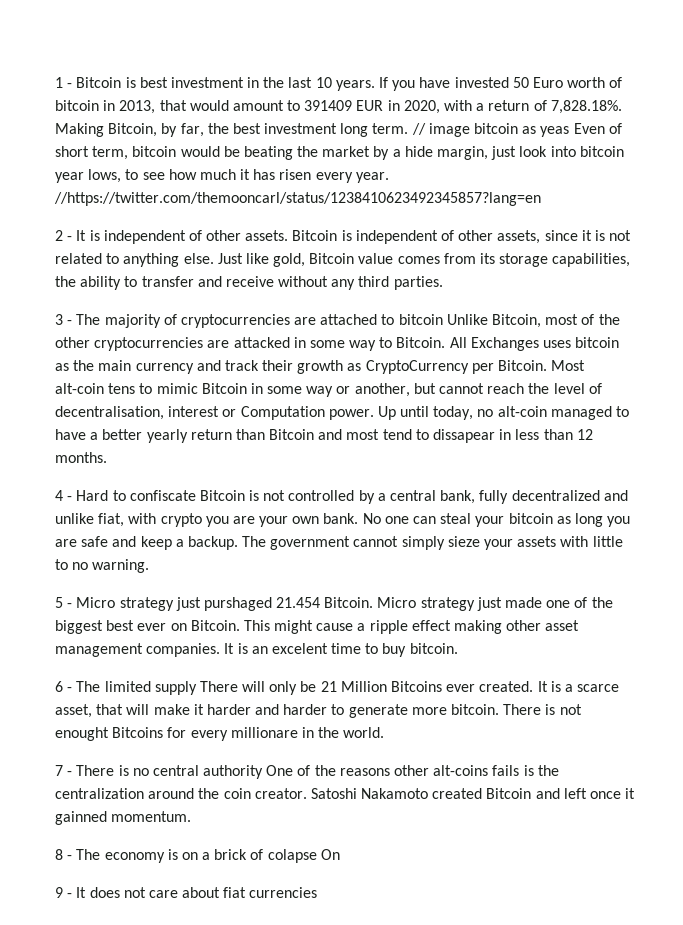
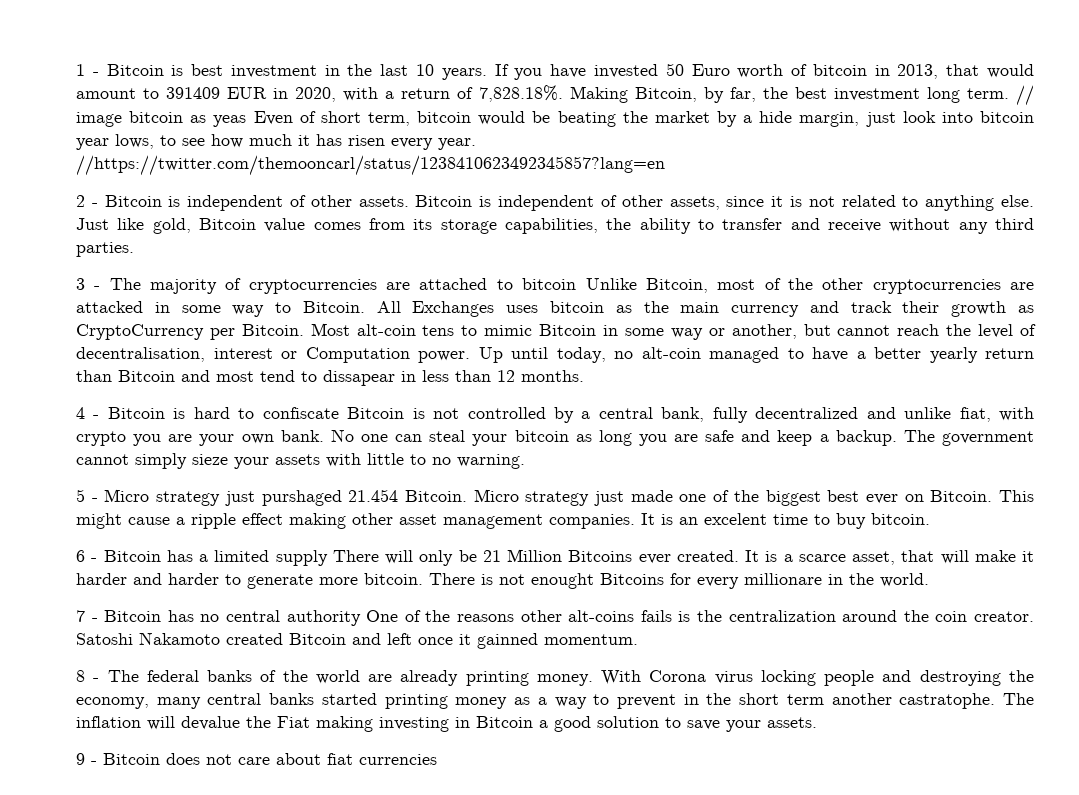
[76,230,87,241] It -> [104,195,162,207] Bitcoin
[76,490,109,501] Hard -> [107,407,230,419] Bitcoin is hard
[76,681,101,692] The -> [103,550,208,562] Bitcoin has a
[76,765,129,776] There is -> [104,610,194,622] Bitcoin has
[104,849,340,863] economy is on a brick of colapse On -> [146,670,1035,686] [76,693,1034,709] [76,716,817,732] federal banks of the world are already printing money. With Corona virus locking people and destroying the economy, many central banks started printing money as a way to prevent in the short term another castratophe. The inflation will devalue the Fiat making investing in Bitcoin a good solution to save your assets.
[76,887,87,898] It -> [103,753,160,765] Bitcoin

